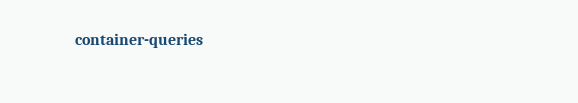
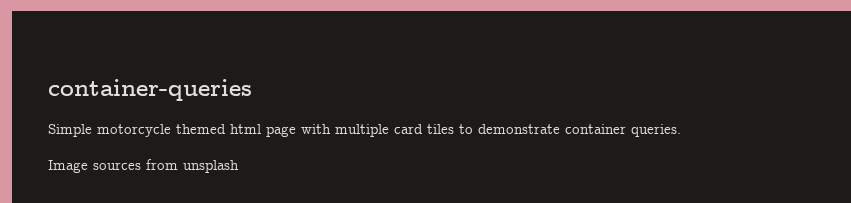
(203, 40) none -> [48,124,681,137] [48,159,239,173] // Simple motorcycle themed html page with multiple card tiles to demonstrate container queries. // Image sources from unsplash

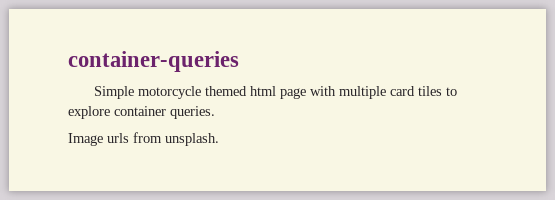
[478,124,560,134] demonstrate -> [68,106,110,119] explore
[93,159,239,173] sources from unsplash -> [107,132,219,146] urls from unsplash.

